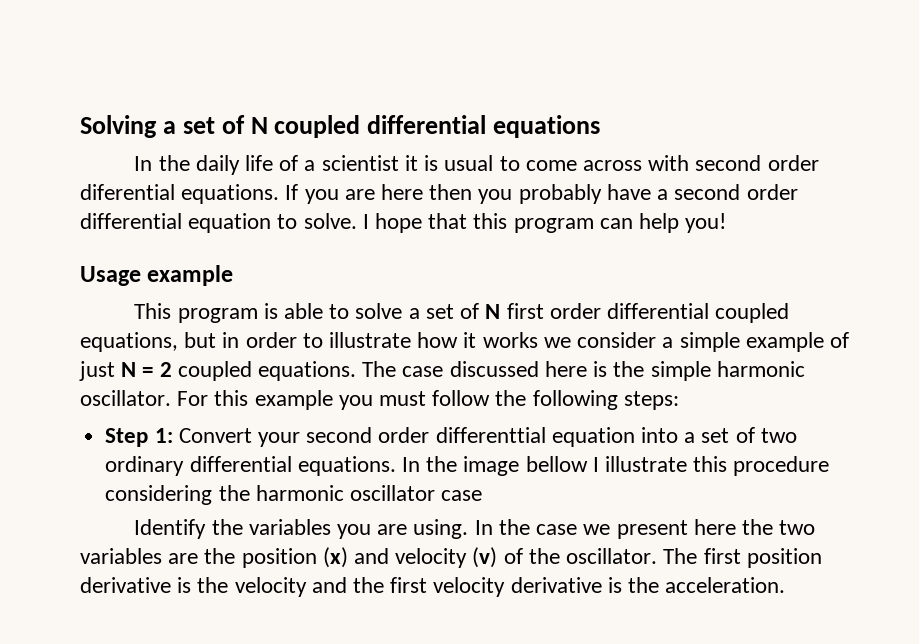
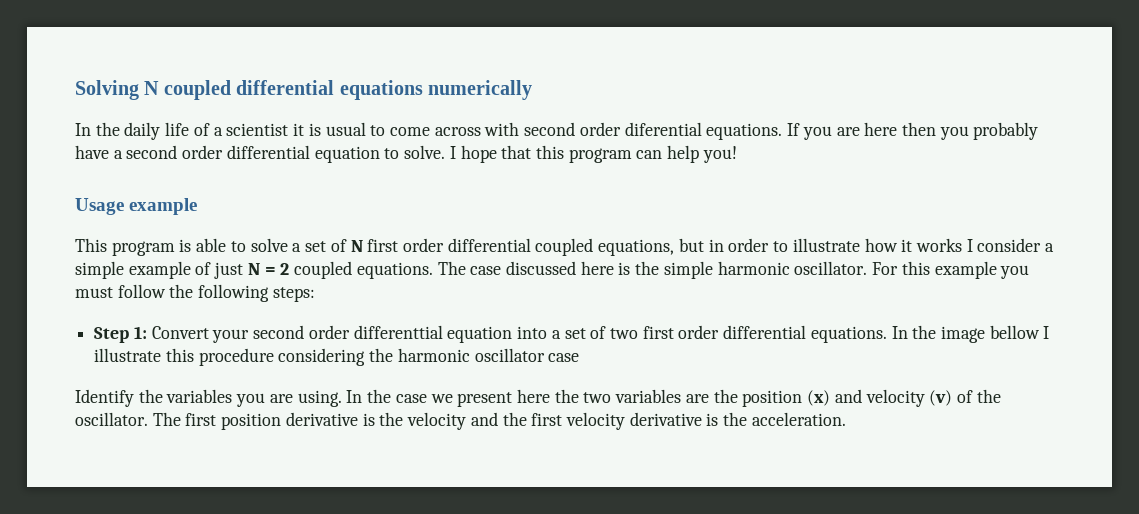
[162,115,245,134] a set of -> (139, 90) none
(601, 126) none -> [428,80,532,100] numerically
[543,337,571,348] we -> [966,239,973,252] I
[105,456,185,476] ordinary -> [642,325,720,339] first order

